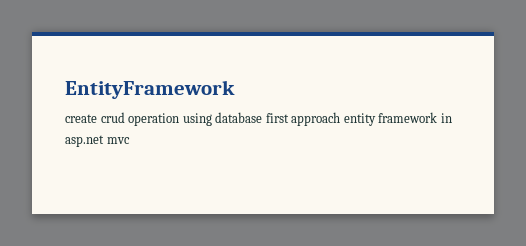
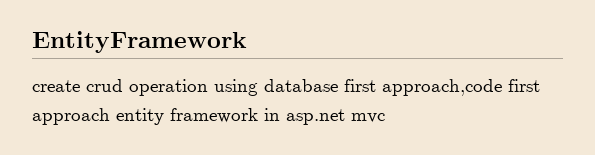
(289, 118) none -> [382,79,540,96] approach,code first

